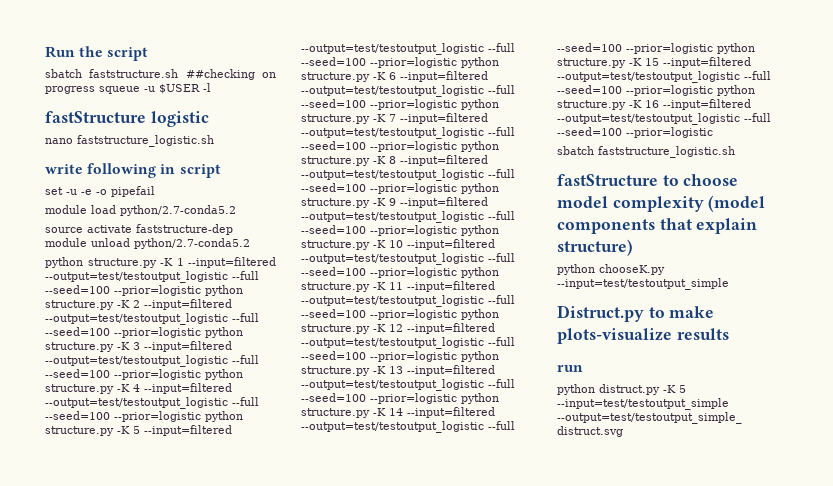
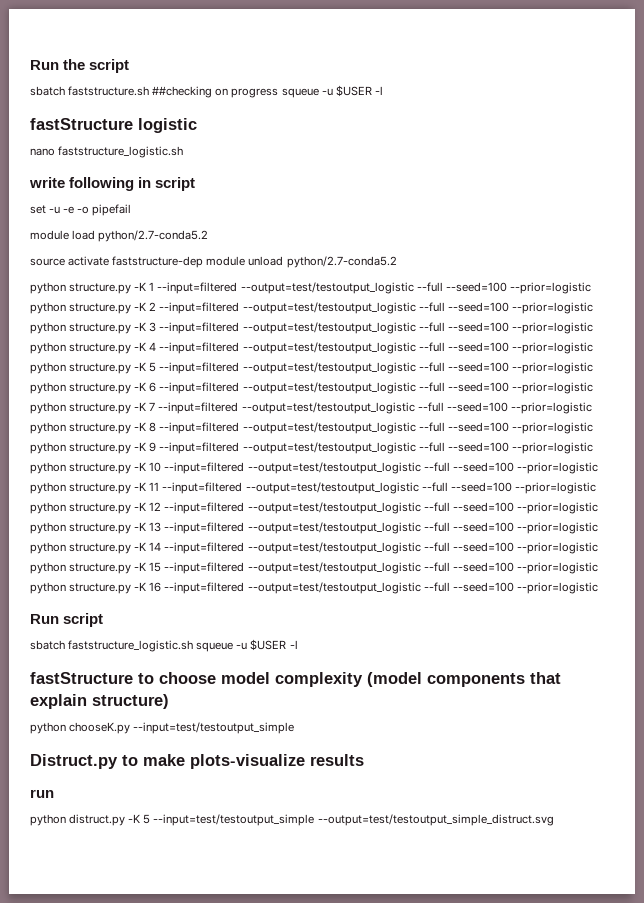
(713, 132) none -> [30,613,104,627] // Run script
(735, 152) none -> [196,639,298,652] squeue -u $USER -l

